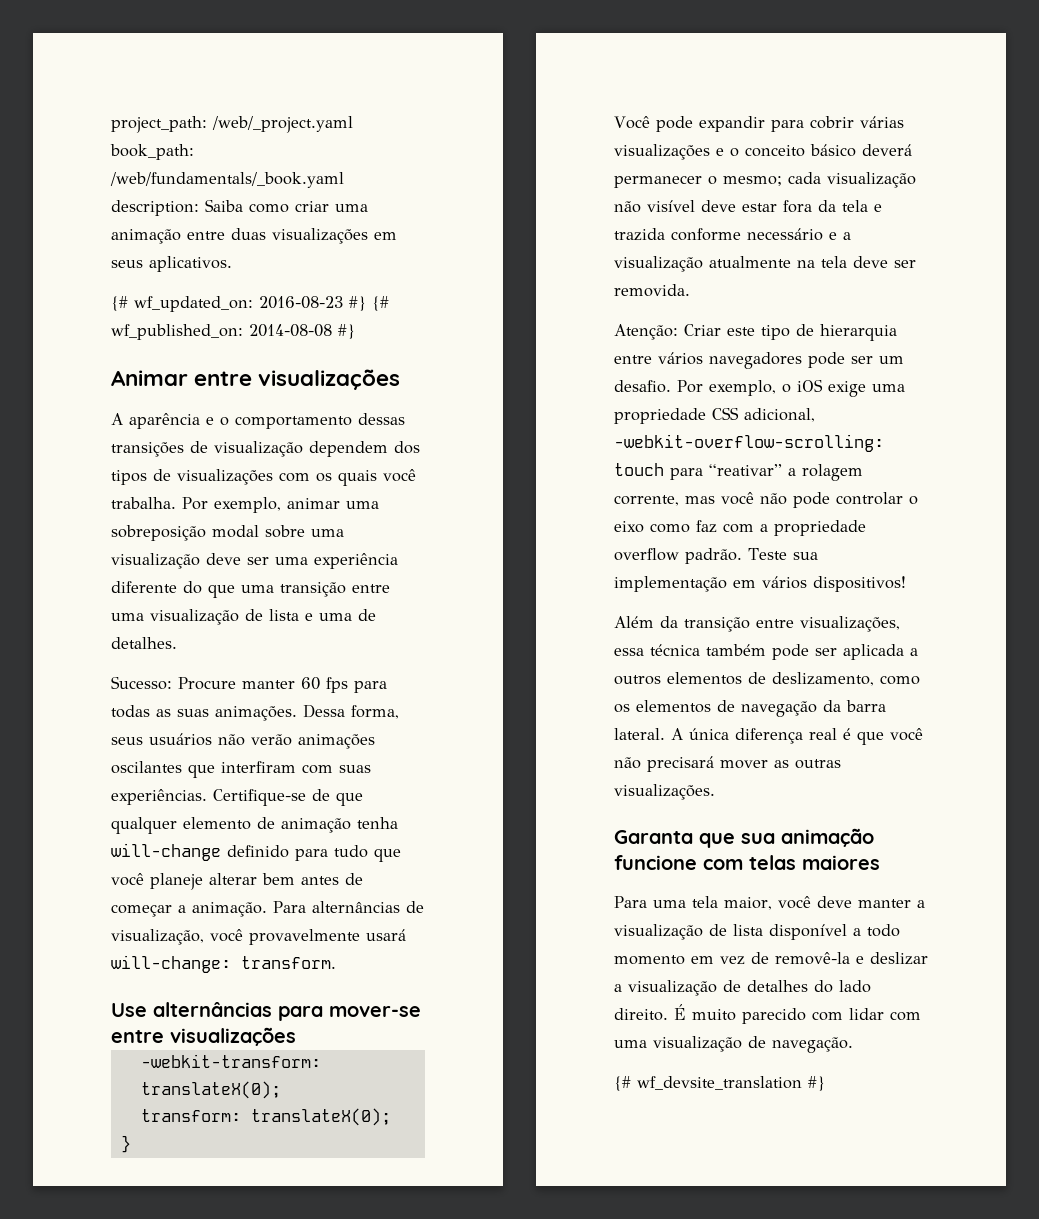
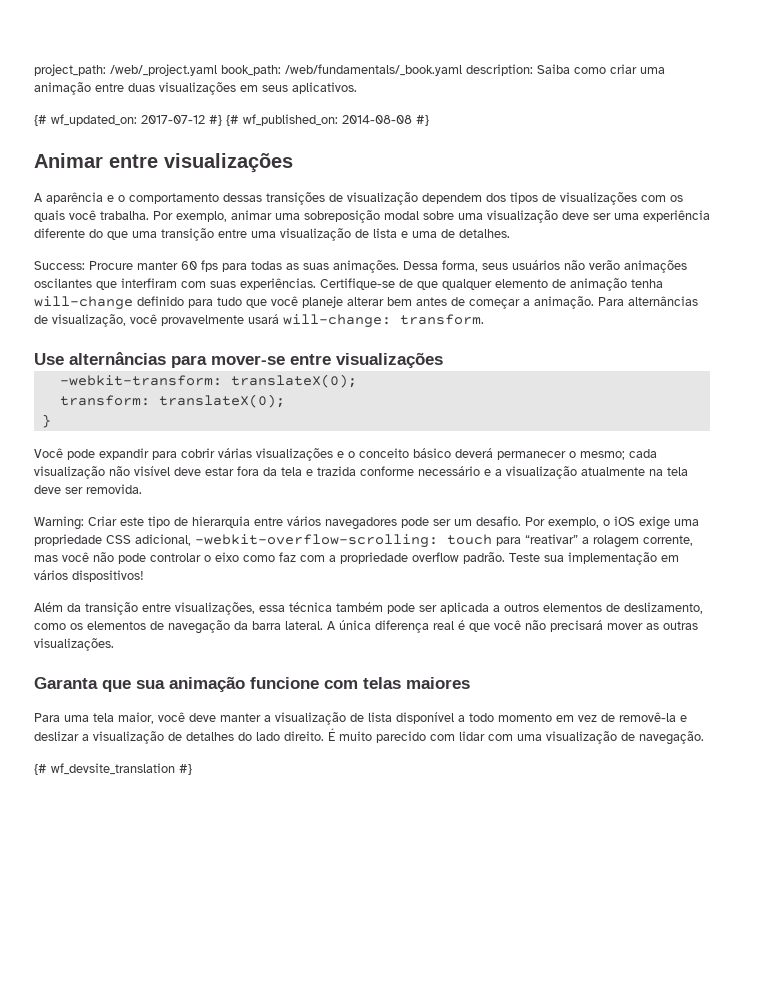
[259,296,343,309] 2016-08-23 -> [141,115,205,124] 2017-07-12
[111,676,172,690] Sucesso: -> [34,261,85,270] Success:
[614,324,678,340] Atenção: -> [34,516,84,530] Warning:

